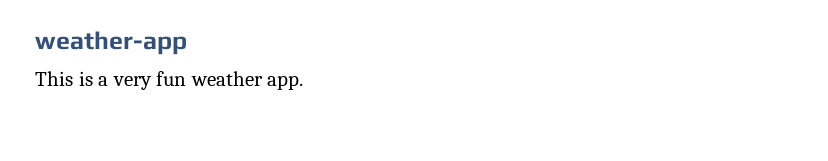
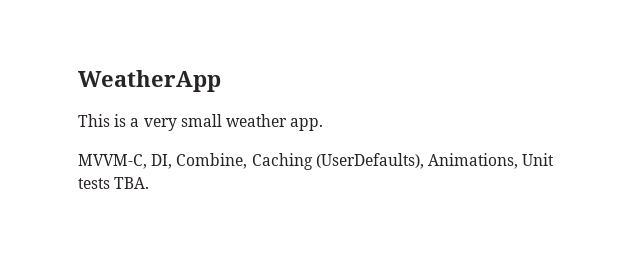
[35,31,187,55] weather-app -> [78,70,221,92] WeatherApp
[156,71,187,86] fun -> [180,114,222,127] small
(304, 82) none -> [78,153,555,170] [78,177,150,189] // MVVM-C, DI, Combine, Caching (UserDefaults), Animations, Unit tests TBA.

